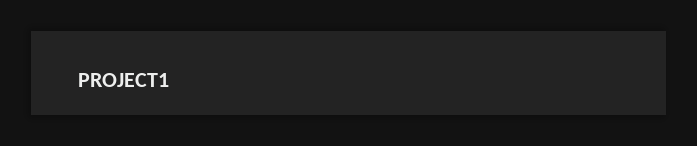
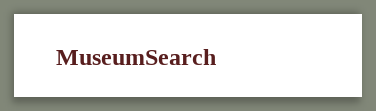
[78,73,169,87] PROJECT1 -> [56,49,216,65] MuseumSearch

